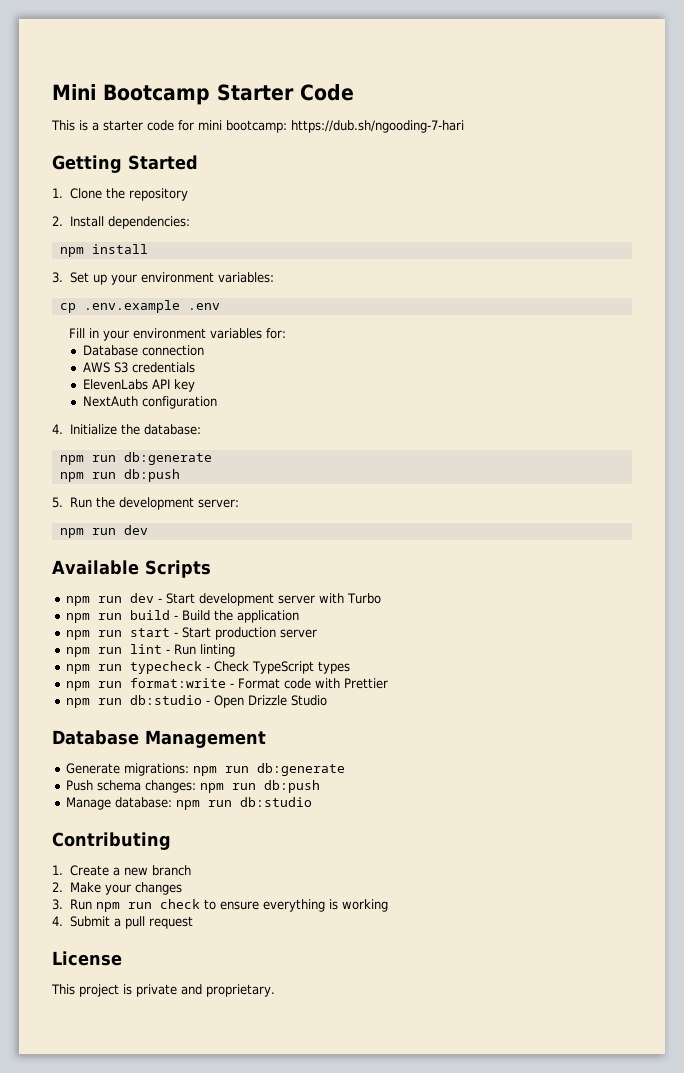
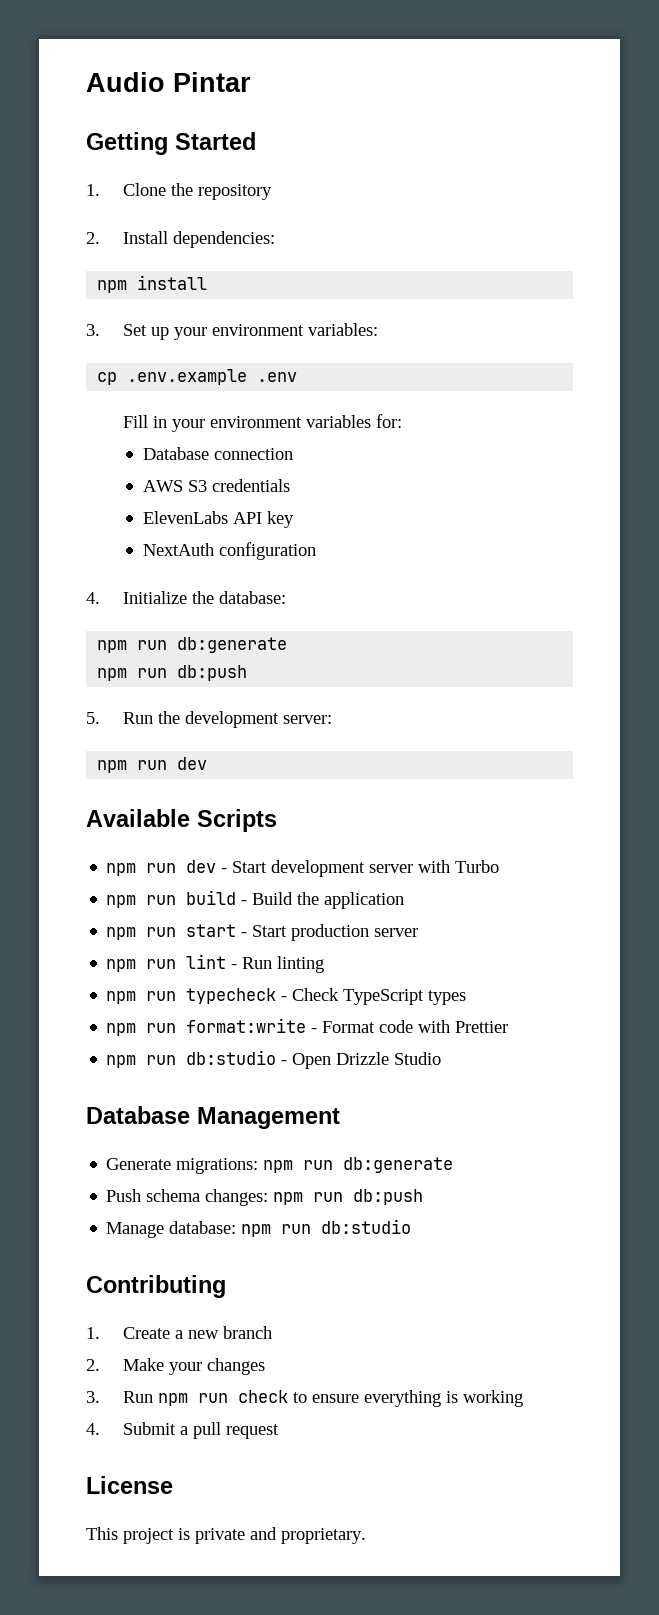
[52,84,354,105] [51,120,464,133] Mini Bootcamp Starter Code // This is a starter code for mini bootcamp: https://dub.sh/ngooding-7-hari -> [86,72,251,92] Audio Pintar

